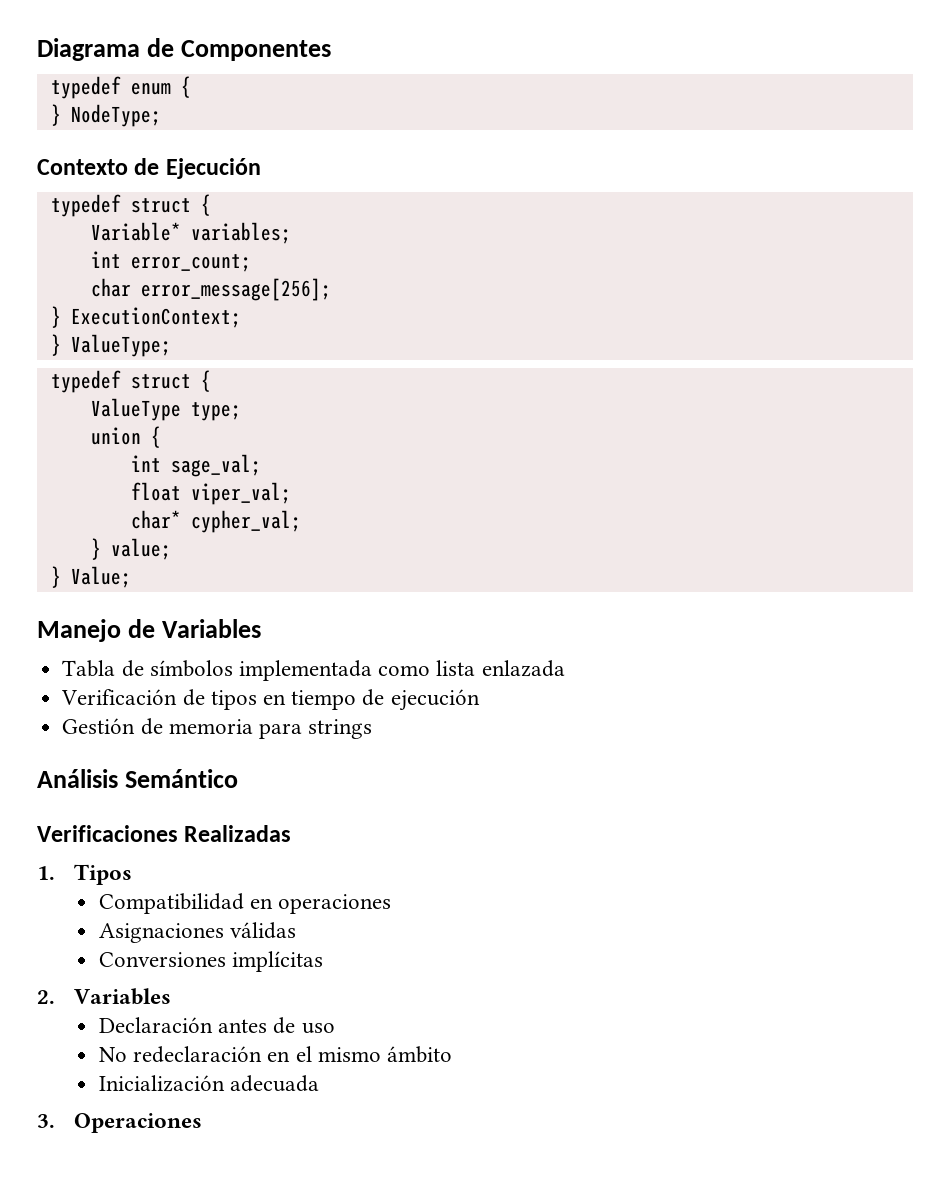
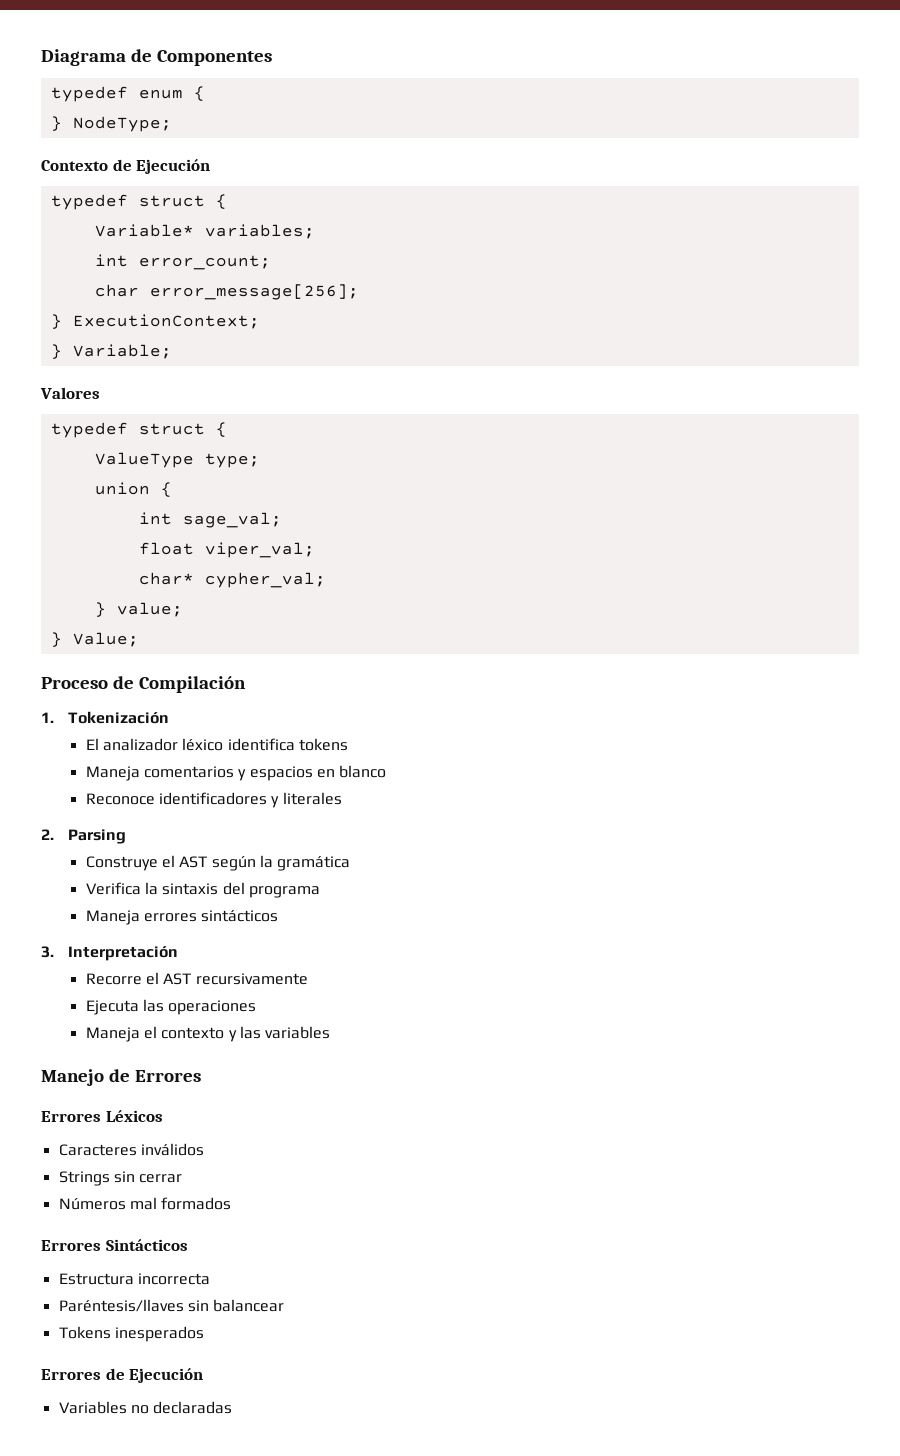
[70,334,171,357] ValueType; -> [72,344,172,359] [40,387,100,399] Variable; // Valores
[37,619,261,642] [62,660,565,681] [61,689,480,711] [62,718,373,739] [37,769,238,788] [37,825,292,842] [37,864,132,885] [98,893,392,914] [98,922,297,943] [98,951,324,972] [37,988,171,1005] [98,1017,335,1034] [98,1046,452,1063] [98,1075,320,1092] [37,1113,202,1133] Manejo de Variables // Tabla de símbolos implementada como lista enlazada // Verificación de tipos en tiempo de ejecución // Gestión de memoria para strings // Análisis Semántico // Verificaciones Realizadas // 1. Tipos // Compatibilidad en operaciones // Asignaciones válidas // Conversiones implícitas // 2. Variables // Declaración antes de uso // No redeclaración en el mismo ámbito // Inicialización adecuada // 3. Operaciones -> [41,676,247,693] [41,711,170,724] [85,738,348,751] [85,765,387,781] [85,792,342,808] [41,829,127,844] [85,855,351,871] [85,882,320,898] [85,910,279,925] [41,946,179,961] [85,972,308,985] [85,999,257,1015] [85,1026,331,1042] [41,1069,202,1086] [41,1110,163,1122] [58,1143,204,1156] [58,1171,183,1186] [58,1197,232,1210] [41,1239,188,1251] [58,1273,210,1285] [58,1299,285,1312] [58,1326,204,1342] [41,1368,204,1383] [58,1401,233,1414] Proceso de Compilación // 1. Tokenización // El analizador léxico identifica tokens // Maneja comentarios y espacios en blanco // Reconoce identificadores y literales // 2. Parsing // Construye el AST según la gramática // Verifica la sintaxis del programa // Maneja errores sintácticos // 3. Interpretación // Recorre el AST recursivamente // Ejecuta las operaciones // Maneja el contexto y las variables // Manejo de Errores // Errores Léxicos // Caracteres inválidos // Strings sin cerrar // Números mal formados // Errores Sintácticos // Estructura incorrecta // Paréntesis/llaves sin balancear // Tokens inesperados // Errores de Ejecución // Variables no declaradas

